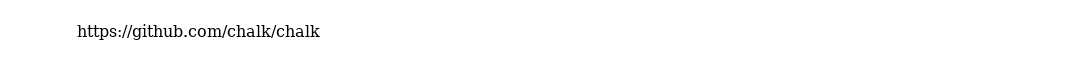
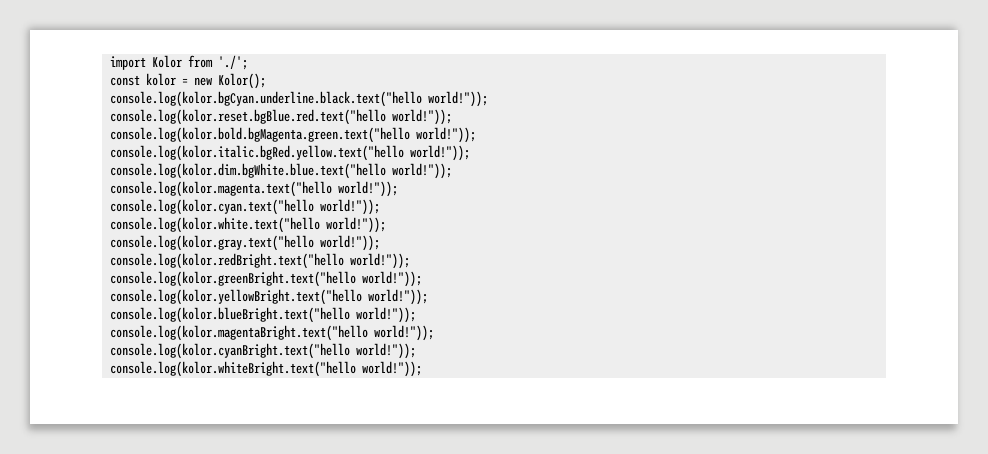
[77,24,320,40] https://github.com/chalk/chalk -> [110,55,249,70] [110,73,267,89] [110,91,489,107] [110,109,453,125] [110,127,477,143] [110,145,471,161] [110,163,453,179] [110,181,399,197] [110,199,381,215] [110,217,387,233] [110,235,381,251] [110,253,411,269] [110,271,423,287] [110,289,429,305] [110,307,417,323] [110,325,435,341] [110,343,417,359] [110,361,423,377] import Kolor from './'; // const kolor = new Kolor(); // console.log(kolor.bgCyan.underline.black.text("hello world!")); // console.log(kolor.reset.bgBlue.red.text("hello world!")); // console.log(kolor.bold.bgMagenta.green.text("hello world!")); // console.log(kolor.italic.bgRed.yellow.text("hello world!")); // console.log(kolor.dim.bgWhite.blue.text("hello world!")); // console.log(kolor.magenta.text("hello world!")); // console.log(kolor.cyan.text("hello world!")); // console.log(kolor.white.text("hello world!")); // console.log(kolor.gray.text("hello world!")); // console.log(kolor.redBright.text("hello world!")); // console.log(kolor.greenBright.text("hello world!")); // console.log(kolor.yellowBright.text("hello world!")); // console.log(kolor.blueBright.text("hello world!")); // console.log(kolor.magentaBright.text("hello world!")); // console.log(kolor.cyanBright.text("hello world!")); // console.log(kolor.whiteBright.text("hello world!"));

